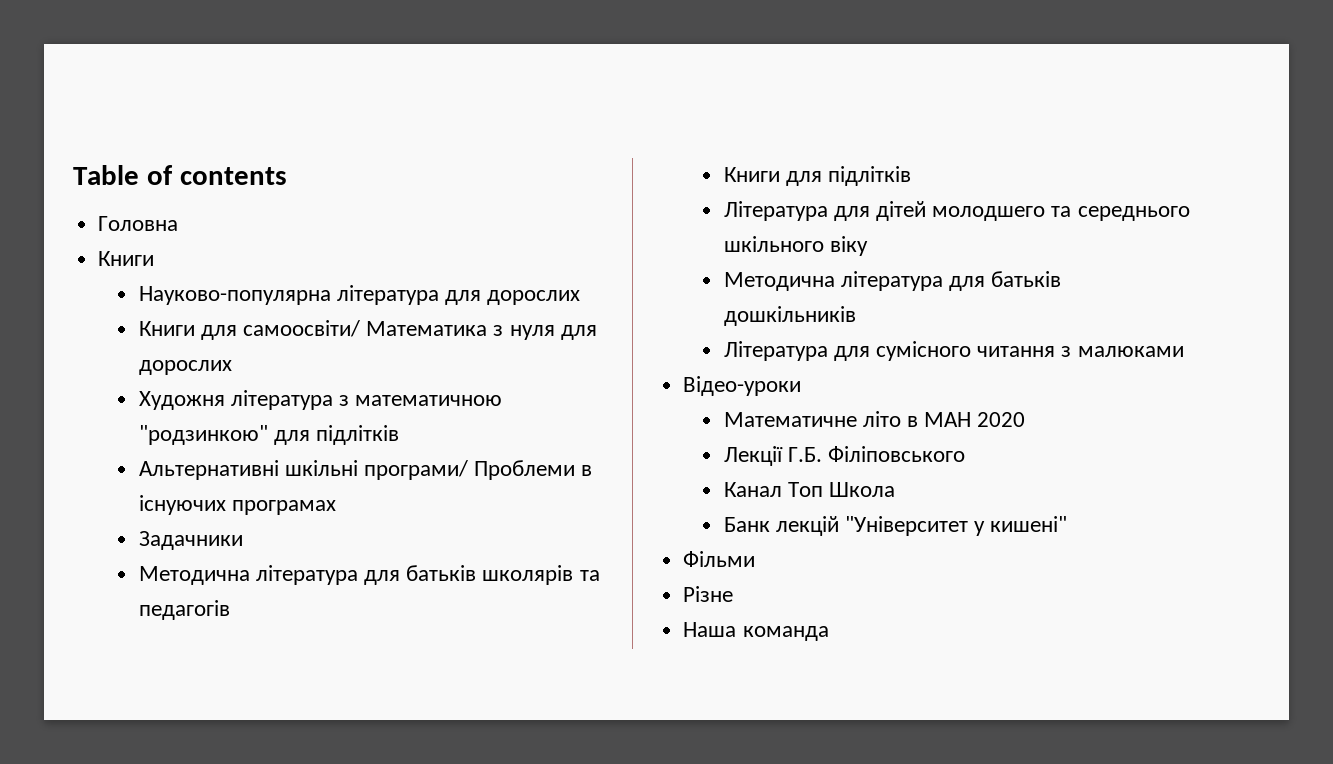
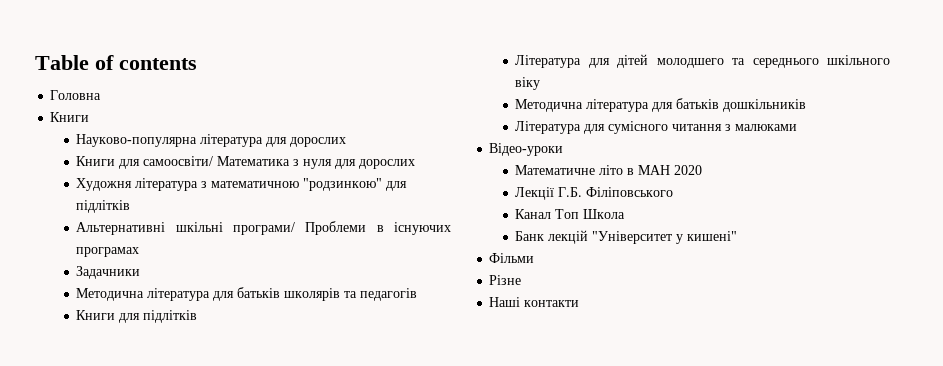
[683,622,829,641] Наша команда -> [489,297,580,307] Наші контакти

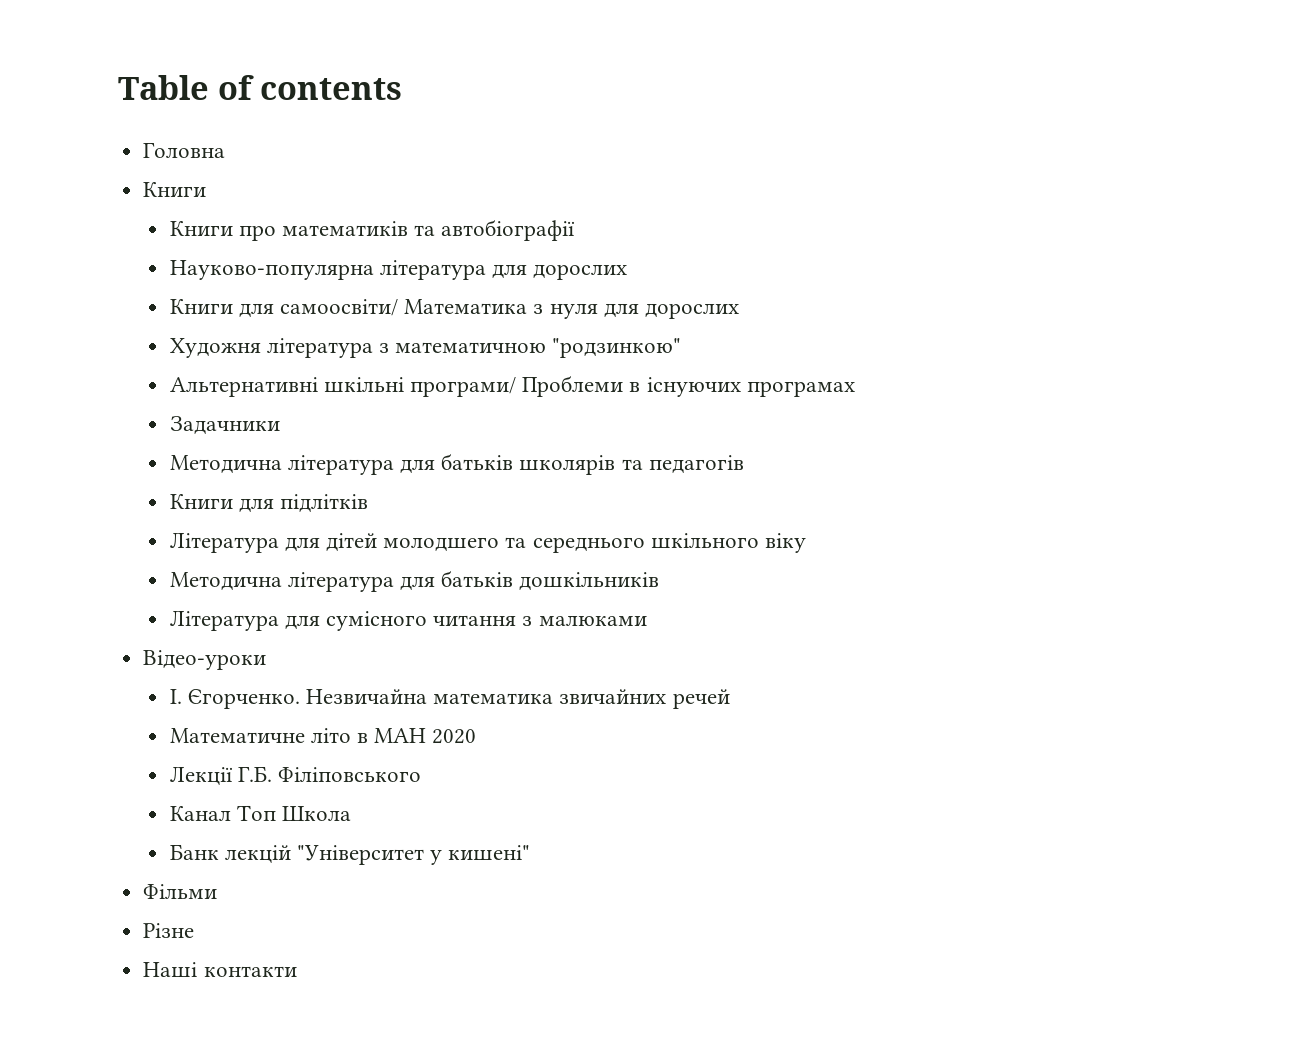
(90, 117) none -> [169,219,576,241] // Книги про математиків та автобіографії
[386,181,408,191] [76,200,131,213] для підлітків -> (682, 348) none
(564, 149) none -> [169,689,730,709] // І. Єгорченко. Незвичайна математика звичайних речей

